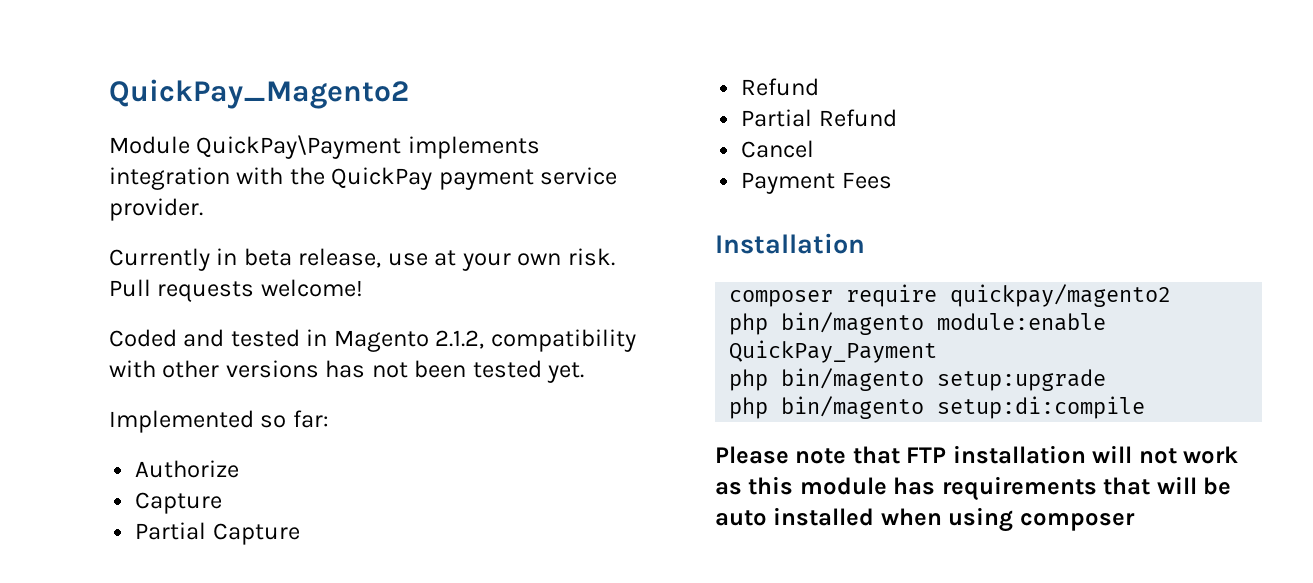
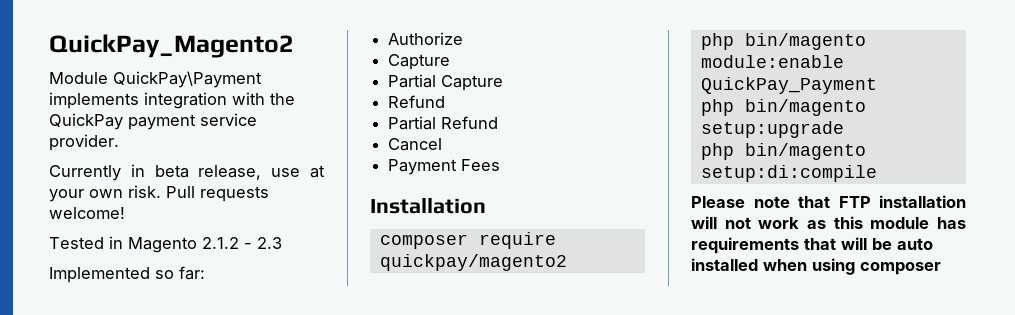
[109,329,636,352] [109,360,585,383] Coded and tested in Magento 2.1.2, compatibility with other versions has not been tested yet. -> [49,236,282,253] Tested in Magento 2.1.2 - 2.3

